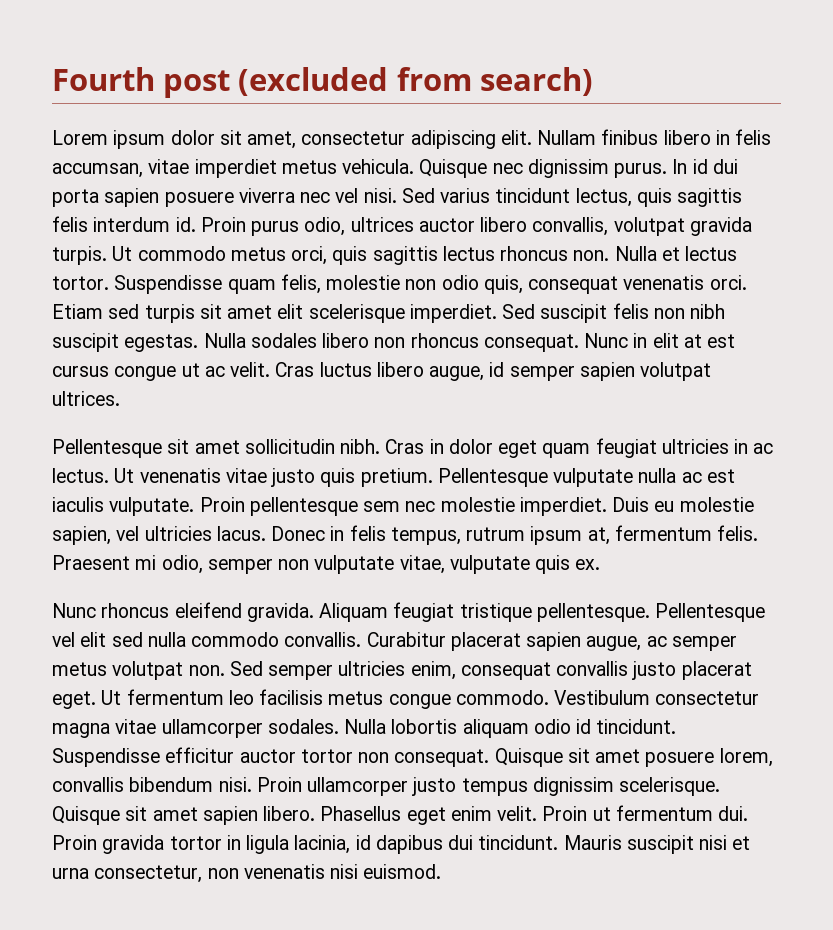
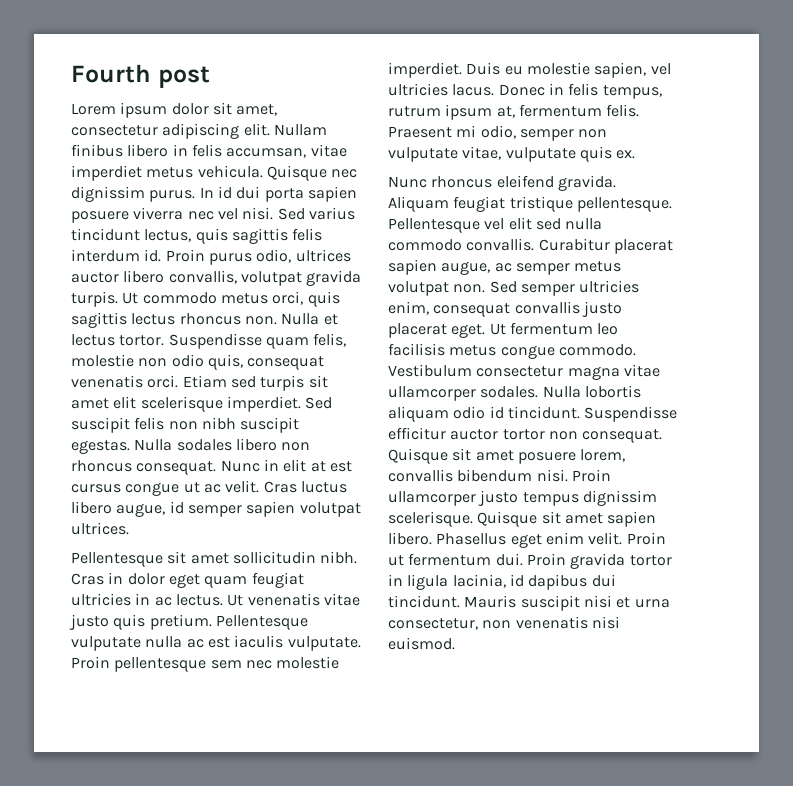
[238,67,593,96] (excluded from search) -> (210, 77) none

